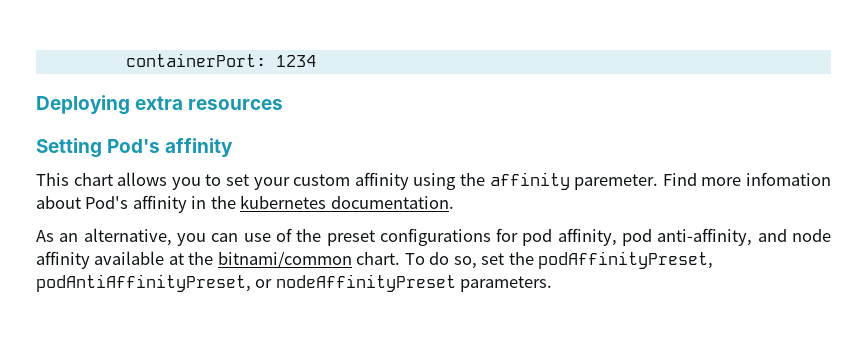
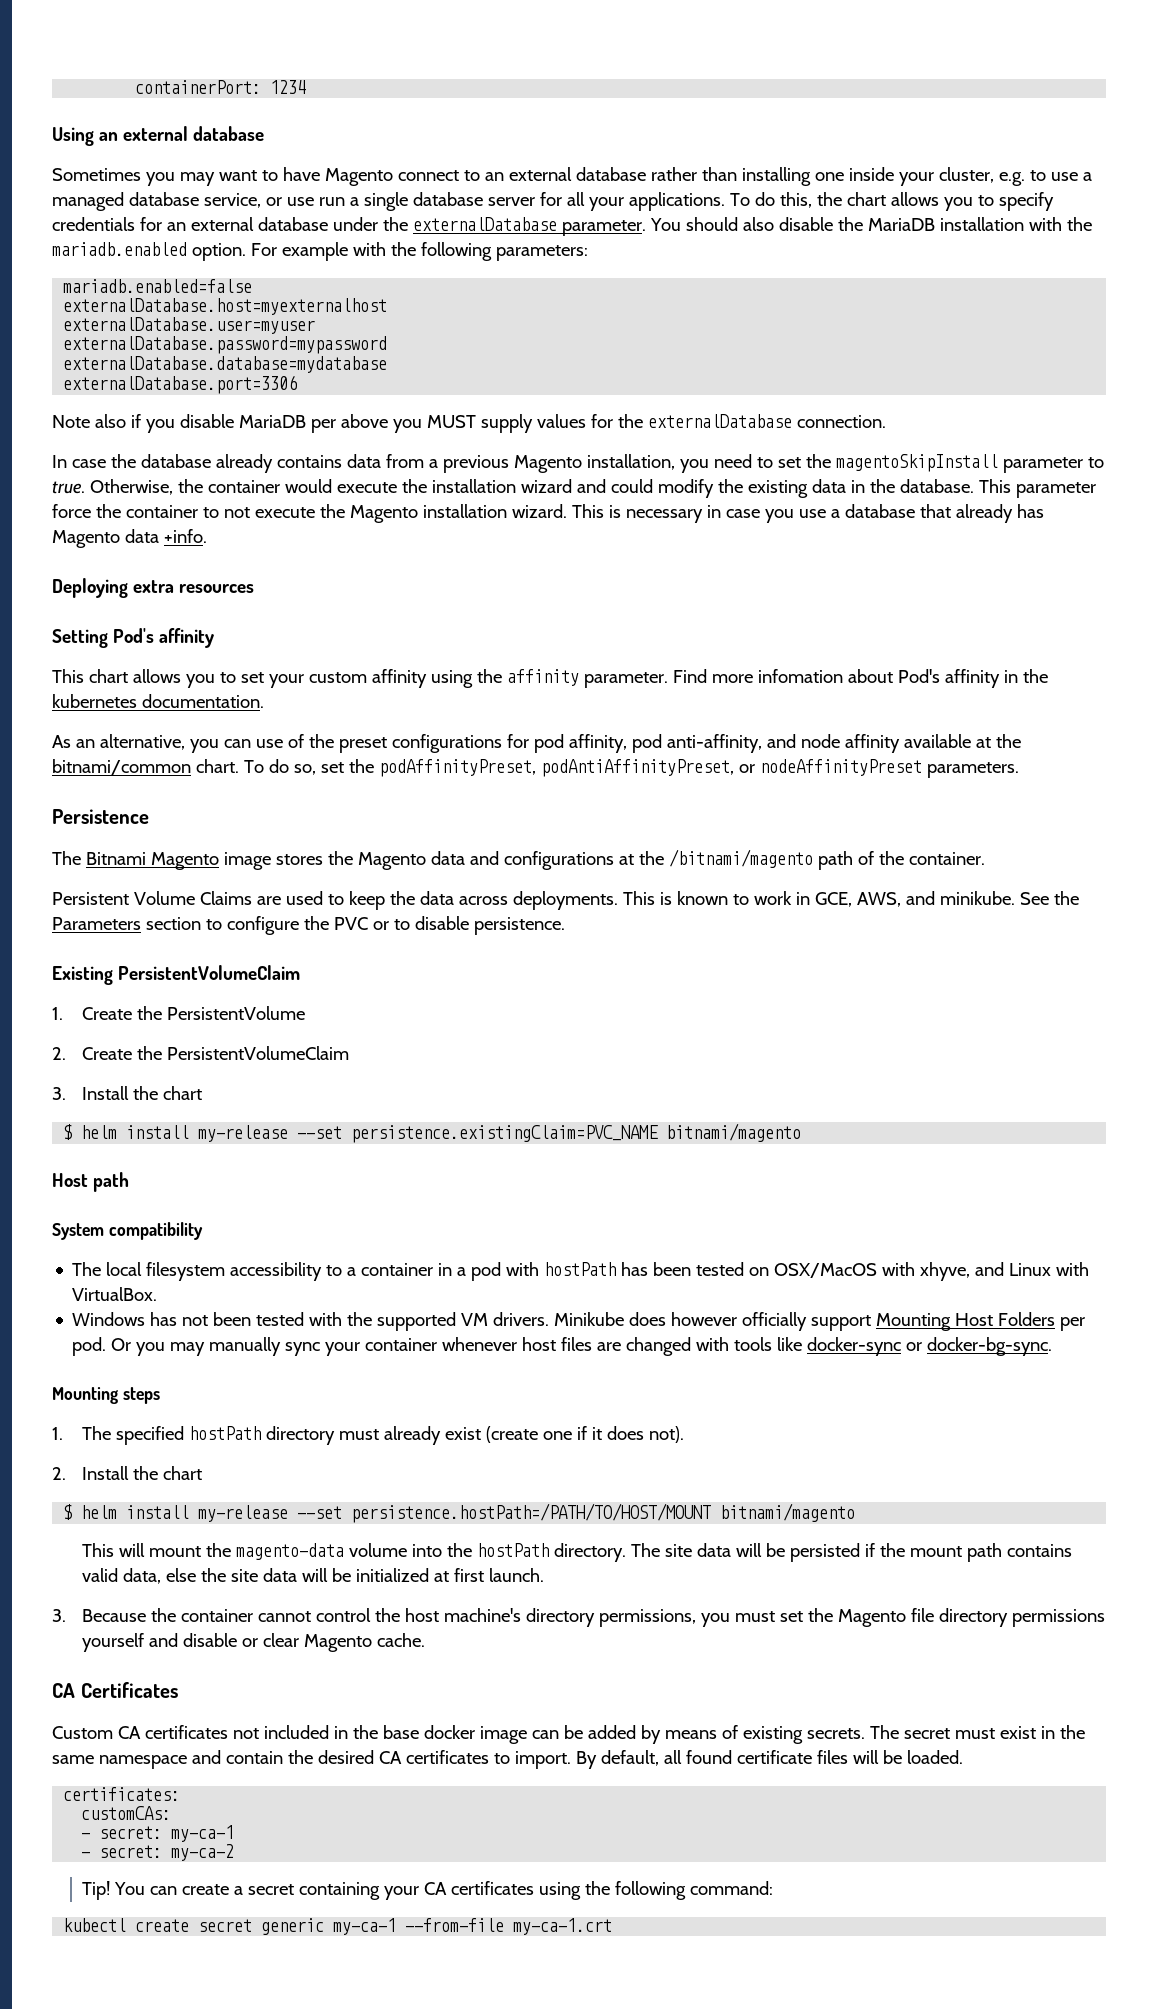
(316, 61) none -> [52,126,265,146] [52,167,1092,186] [52,192,1054,211] [52,217,1092,236] [52,242,588,261] [63,279,253,293] [63,298,388,315] [63,317,316,334] [63,336,388,354] [63,356,388,373] [63,375,298,394] [52,414,886,433] [52,454,1104,473] [52,479,1096,498] [52,504,1044,523] [52,529,207,548] // Using an external database // Sometimes you may want to have Magento connect to an external database rather than installing one inside your cluster, e.g. to use a managed database service, or use run a single database server for all your applications. To do this, the chart allows you to specify credentials for an external database under the externalDatabase parameter. You should also disable the MariaDB installation with the mariadb.enabled option. For example with the following parameters: // mariadb.enabled=false // externalDatabase.host=myexternalhost // externalDatabase.user=myuser // externalDatabase.password=mypassword // externalDatabase.database=mydatabase // externalDatabase.port=3306 // Note also if you disable MariaDB per above you MUST supply values for the externalDatabase connection. // In case the database already contains data from a previous Magento installation, you need to set the magentoSkipInstall parameter to true. Otherwise, the container would execute the installation wizard and could modify the existing data in the database. This parameter force the container to not execute the Magento installation wizard. This is necessary in case you use a database that already has Magento data +info.
[574,174,659,190] paremeter. -> [583,672,668,688] parameter.
(553, 284) none -> [52,809,149,824] [52,849,985,870] [52,891,1079,910] [52,916,565,935] [52,965,301,985] [52,1006,306,1020] [52,1046,350,1060] [52,1086,203,1100] [63,1123,802,1143] [52,1172,130,1192] [52,1222,203,1240] [72,1262,1090,1281] [72,1287,158,1301] [72,1312,1086,1331] [72,1337,1053,1356] [52,1387,160,1404] [52,1426,685,1445] [52,1466,203,1480] [63,1503,856,1523] [82,1543,1073,1562] [82,1568,545,1584] [52,1608,1106,1627] [82,1633,426,1652] [52,1682,178,1698] [52,1725,1085,1744] [52,1750,963,1769] [63,1787,181,1801] [81,1806,172,1820] [81,1825,235,1842] [81,1844,235,1861] [82,1881,774,1900] [63,1918,613,1935] // Persistence // The Bitnami Magento image stores the Magento data and configurations at the /bitnami/magento path of the container. // Persistent Volume Claims are used to keep the data across deployments. This is known to work in GCE, AWS, and minikube. See the Parameters section to configure the PVC or to disable persistence. // Existing PersistentVolumeClaim // 1. Create the PersistentVolume // 2. Create the PersistentVolumeClaim // 3. Install the chart // $ helm install my-release --set persistence.existingClaim=PVC_NAME bitnami/magento // Host path // System compatibility // The local filesystem accessibility to a container in a pod with hostPath has been tested on OSX/MacOS with xhyve, and Linux with VirtualBox. // Windows has not been tested with the supported VM drivers. Minikube does however officially support Mounting Host Folders per pod. Or you may manually sync your container whenever host files are changed with tools like docker-sync or docker-bg-sync. // Mounting steps // 1. The specified hostPath directory must already exist (create one if it does not). // 2. Install the chart // $ helm install my-release --set persistence.hostPath=/PATH/TO/HOST/MOUNT bitnami/magento // This will mount the magento-data volume into the hostPath directory. The site data will be persisted if the mount path contains valid data, else the site data will be initialized at first launch. // 3. Because the container cannot control the host machine's directory permissions, you must set the Magento file directory permissions yourself and disable or clear Magento cache. // CA Certificates // Custom CA certificates not included in the base docker image can be added by means of existing secrets. The secret must exist in the same namespace and contain the desired CA certificates to import. By default, all found certificate files will be loaded. // certificates: // customCAs: // - secret: my-ca-1 // - secret: my-ca-2 // Tip! You can create a secret containing your CA certificates using the following command: // kubectl create secret generic my-ca-1 --from-file my-ca-1.crt

